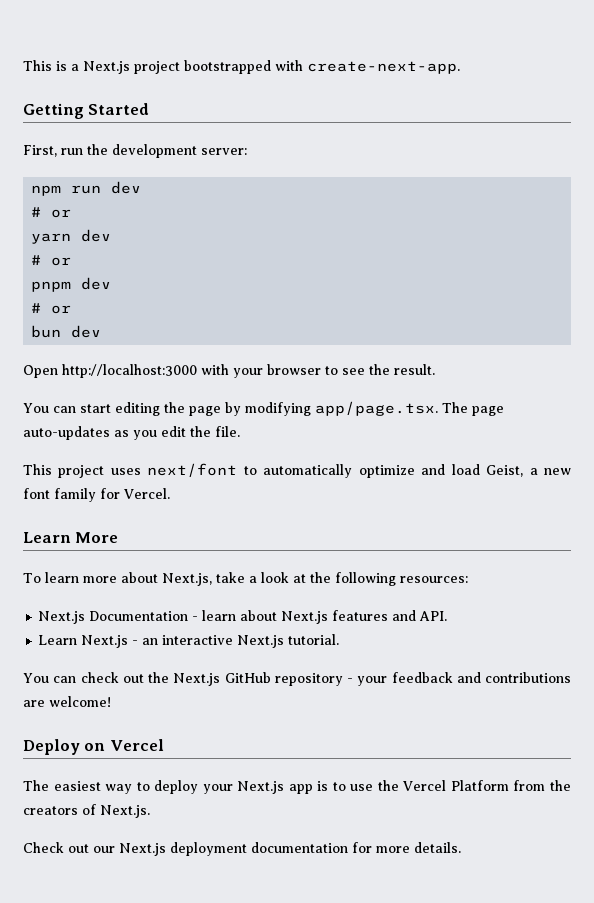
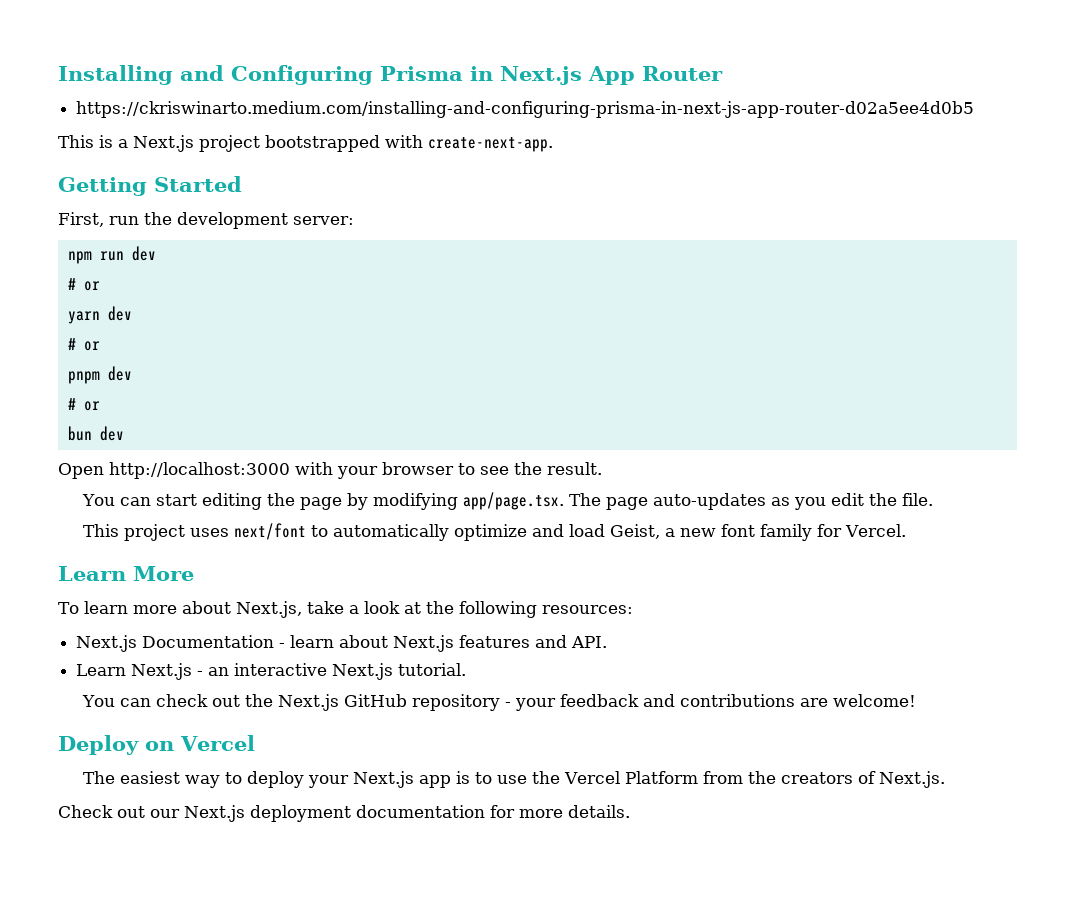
(23, 65) none -> [58,65,723,85] [76,101,975,118] Installing and Configuring Prisma in Next.js App Router // https://ckriswinarto.medium.com/installing-and-configuring-prisma-in-next-js-app-router-d02a5ee4d0b5 //

